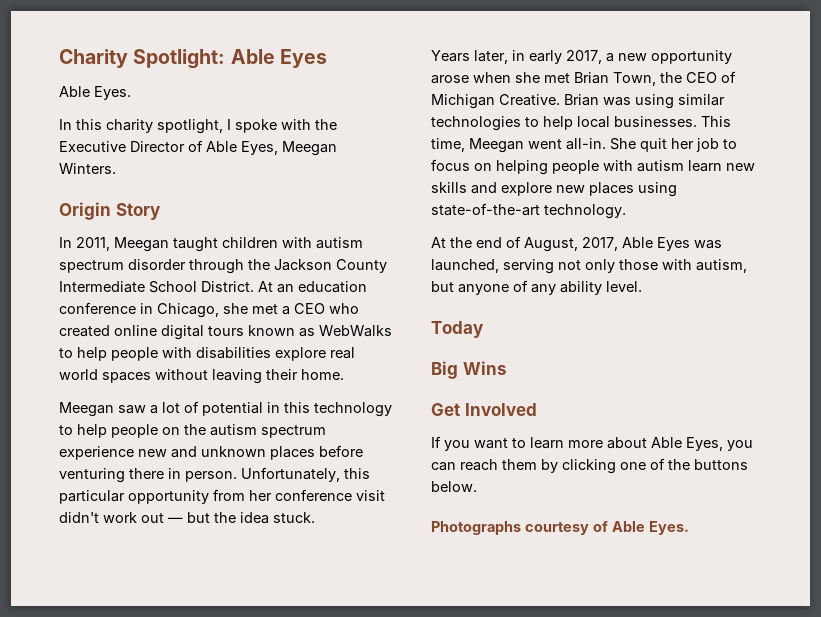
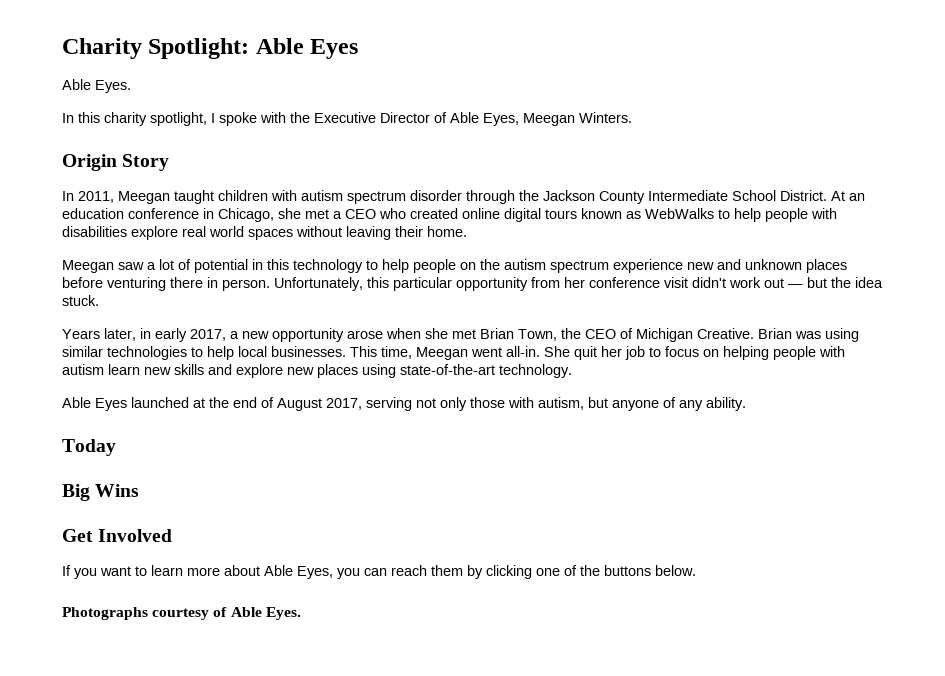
[431,236,722,252] [431,259,499,273] At the end of August, 2017, Able Eyes was launched, -> [62,397,362,411] Able Eyes launched at the end of August 2017,
[560,281,642,295] ability level. -> [706,397,746,411] ability.

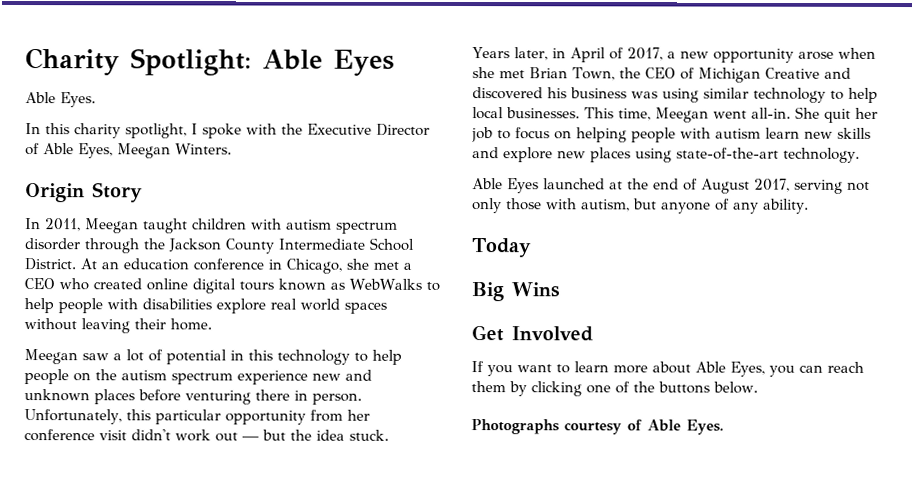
[155,328,187,342] early -> [569,47,624,63] April of
[697,328,792,339] Creative. Brian -> [764,67,851,79] [472,87,627,100] Creative and discovered his business
[107,346,187,360] technologies -> [753,87,826,103] technology

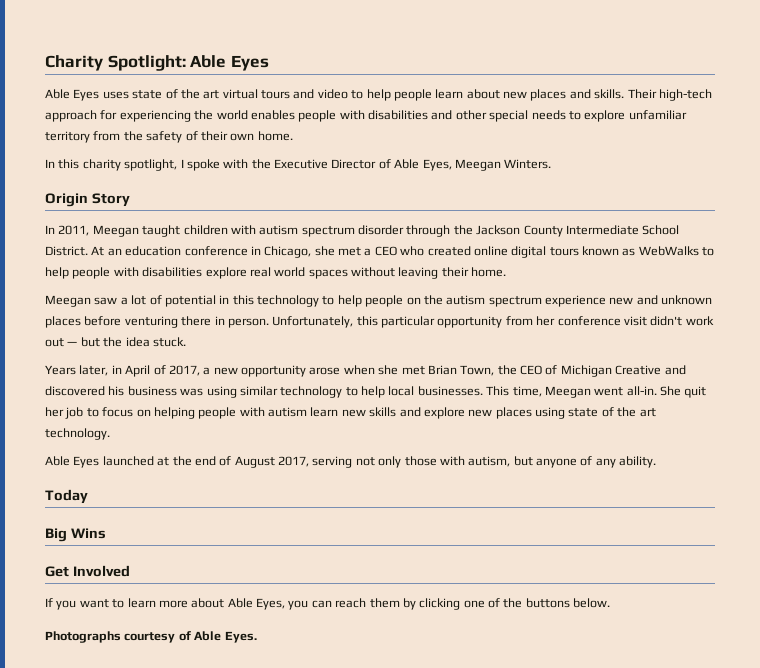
[60,92,96,108] Eyes. -> [73,89,712,101] [45,110,687,122] [45,131,293,143] Eyes uses state of the art virtual tours and video to help people learn about new places and skills. Their high-tech approach for experiencing the world enables people with disabilities and other special needs to explore unfamiliar territory from the safety of their own home.
[676,147,779,160] state-of-the-art -> [568,407,656,417] state of the art

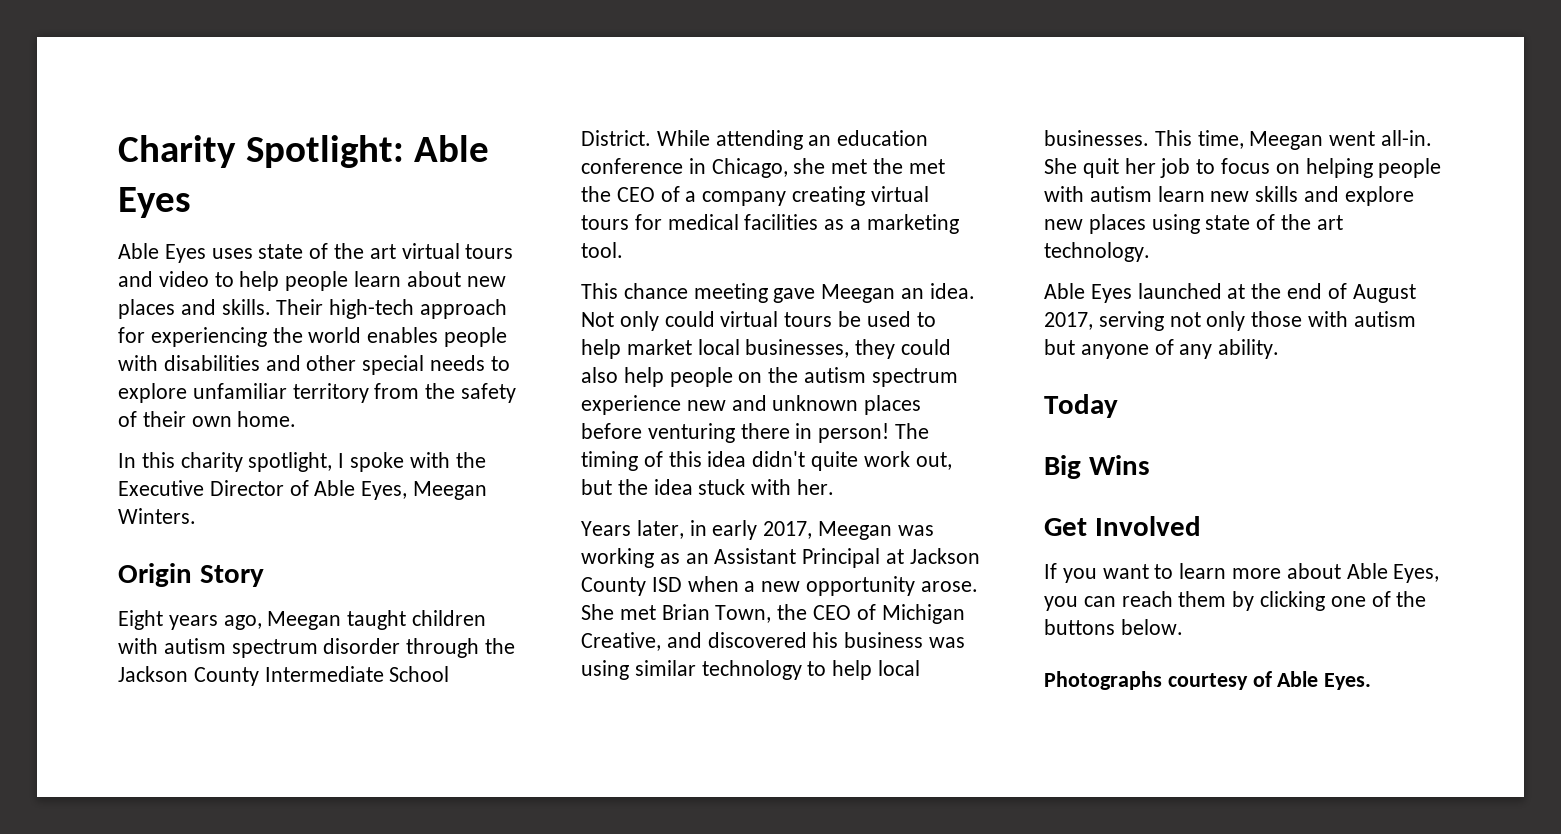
[45,225,90,236] In 2011, -> [118,610,262,630] Eight years ago,
[91,246,105,256] At -> [656,130,803,150] While attending
[364,246,715,258] [45,267,507,279] [45,295,335,307] a CEO who created online digital tours known as WebWalks to help people with disabilities explore real world spaces without leaving their home. // Meegan saw a lot of potential in this technology to -> [873,158,945,174] [581,186,929,206] [581,214,959,234] [581,242,623,258] [581,283,975,303] [581,311,936,331] [581,339,952,359] [581,367,618,383] the met the CEO of a company creating virtual tours for medical facilities as a marketing tool. // This chance meeting gave Meegan an idea. Not only could virtual tours be used to help market local businesses, they could also
[227,316,714,328] [45,337,186,347] [45,365,399,377] person. Unfortunately, this particular opportunity from her conference visit didn't work out — but the idea stuck. // Years later, in April of 2017, a new opportunity arose when she -> [818,423,930,443] [581,451,952,471] [581,479,835,495] [581,520,934,540] [581,548,980,568] [581,576,978,596] [581,604,614,620] person! The timing of this idea didn't quite work out, but the idea stuck with her. // Years later, in early 2017, Meegan was working as an Assistant Principal at Jackson County ISD when a new opportunity arose. She
[615,365,662,375] Creative -> [581,632,661,651] Creative,
[468,456,511,467] autism, -> [1353,311,1416,327] autism

